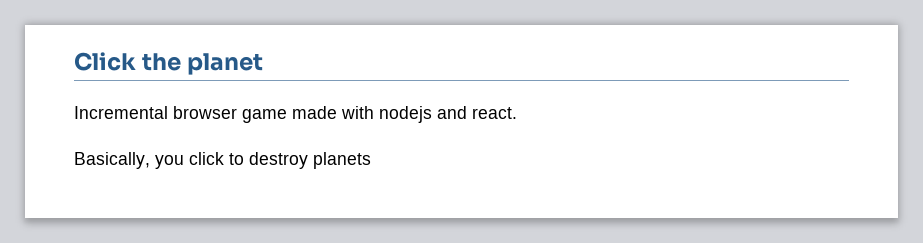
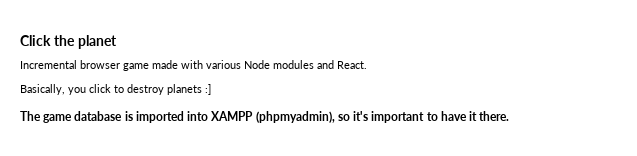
[379,106,517,123] nodejs and react. -> [206,60,367,69] various Node modules and React.
(371, 160) none -> [205,84,211,95] [20,111,510,123] :] // The game database is imported into XAMPP (phpmyadmin), so it's important to have it there.

